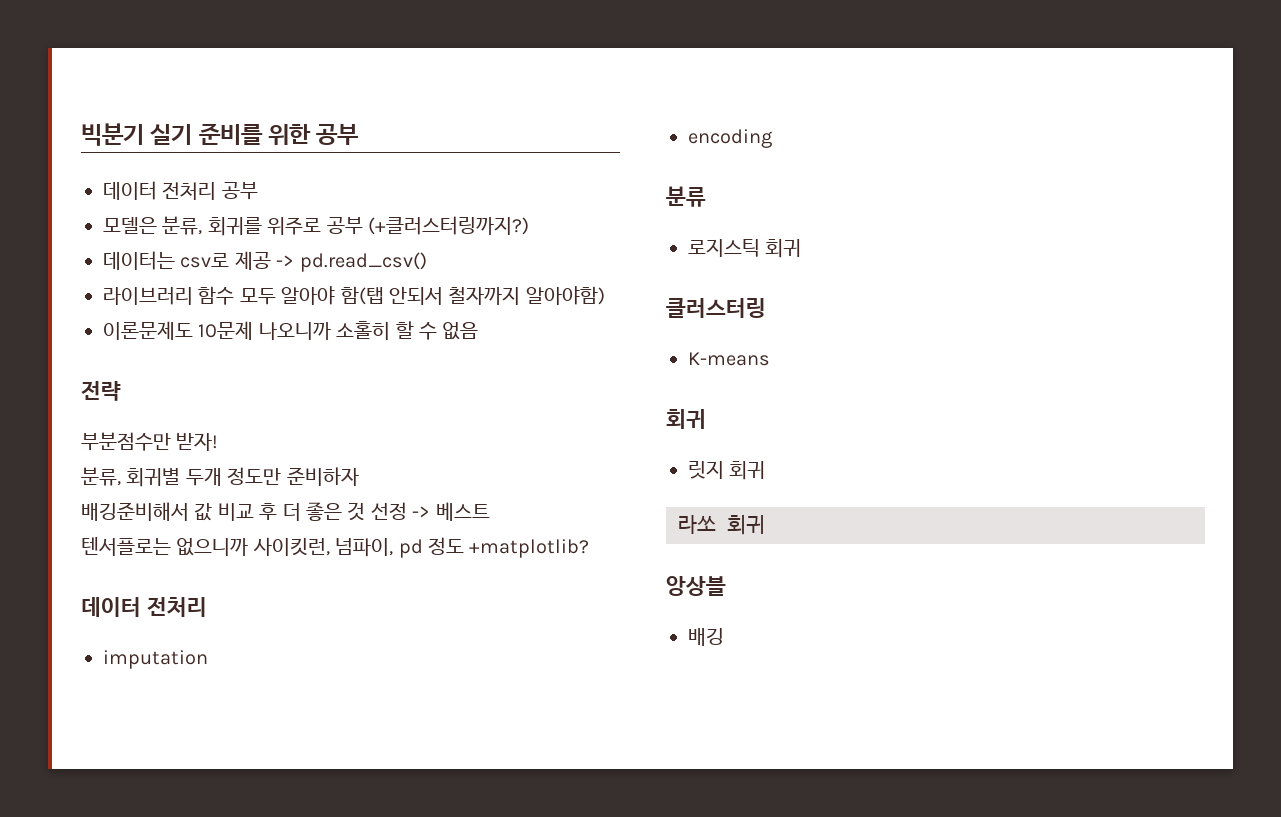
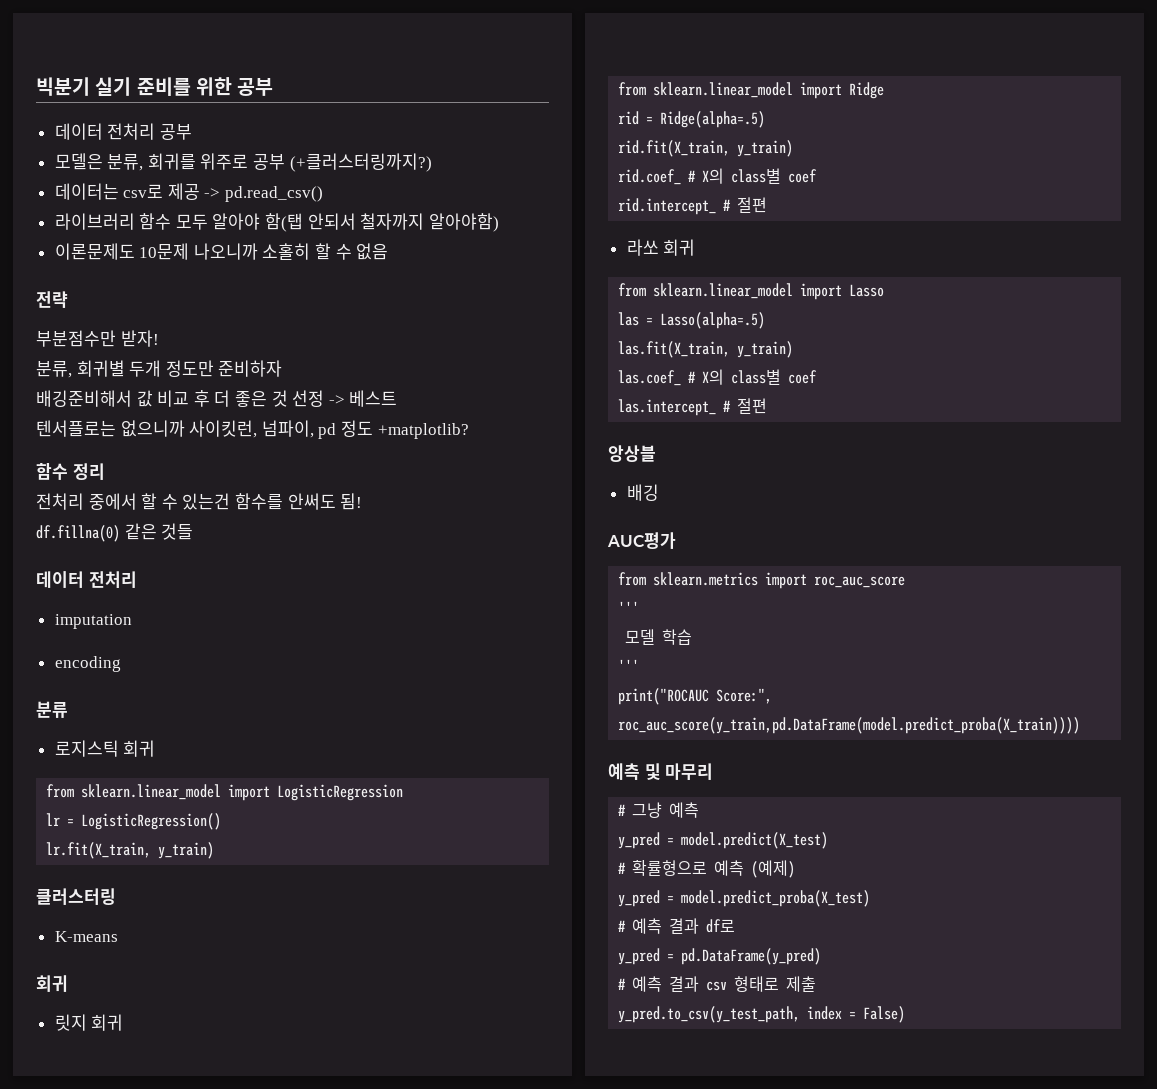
(590, 548) none -> [36,463,105,480] [36,493,363,510] [36,523,194,542] // 함수 정리 // 전처리 중에서 할 수 있는건 함수를 안써도 됨! // df.fillna(0) 같은 것들
(802, 248) none -> [46,784,404,801] [46,813,222,830] [46,842,215,859] // from sklearn.linear_model import LogisticRegression // lr = LogisticRegression() // lr.fit(X_train, y_train)
[678,515,765,535] [666,576,726,596] [688,628,724,646] 라쏘 회귀 // 앙상블 // 배깅 -> [618,82,885,99] [618,111,766,128] [618,140,794,157] [618,168,818,185] [618,197,768,215] [626,239,696,256] [618,283,885,300] [618,312,766,329] [618,341,794,358] [618,369,818,386] [618,398,768,416] [608,445,656,462] [626,484,659,501] [607,532,676,549] [618,572,906,589] [618,601,640,614] [625,629,693,645] [618,659,640,672] [618,688,773,705] [618,717,1081,734] [608,763,714,780] [618,802,700,818] [618,832,829,849] [618,860,796,878] [618,890,871,907] [618,918,736,934] [618,948,822,965] [618,976,817,992] [618,1006,906,1023] from sklearn.linear_model import Ridge // rid = Ridge(alpha=.5) // rid.fit(X_train, y_train) // rid.coef_ # X의 class별 coef // rid.intercept_ # 절편 // 라쏘 회귀 // from sklearn.linear_model import Lasso // las = Lasso(alpha=.5) // las.fit(X_train, y_train) // las.coef_ # X의 class별 coef // las.intercept_ # 절편 // 앙상블 // 배깅 // AUC평가 // from sklearn.metrics import roc_auc_score // ''' // 모델 학습 // ''' // print("ROCAUC Score:", roc_auc_score(y_train,pd.DataFrame(model.predict_proba(X_train)))) // 예측 및 마무리 // # 그냥 예측 // y_pred = model.predict(X_test) // # 확률형으로 예측 (예제) // y_pred = model.predict_proba(X_test) // # 예측 결과 df로 // y_pred = pd.DataFrame(y_pred) // # 예측 결과 csv 형태로 제출 // y_pred.to_csv(y_test_path, index = False)

